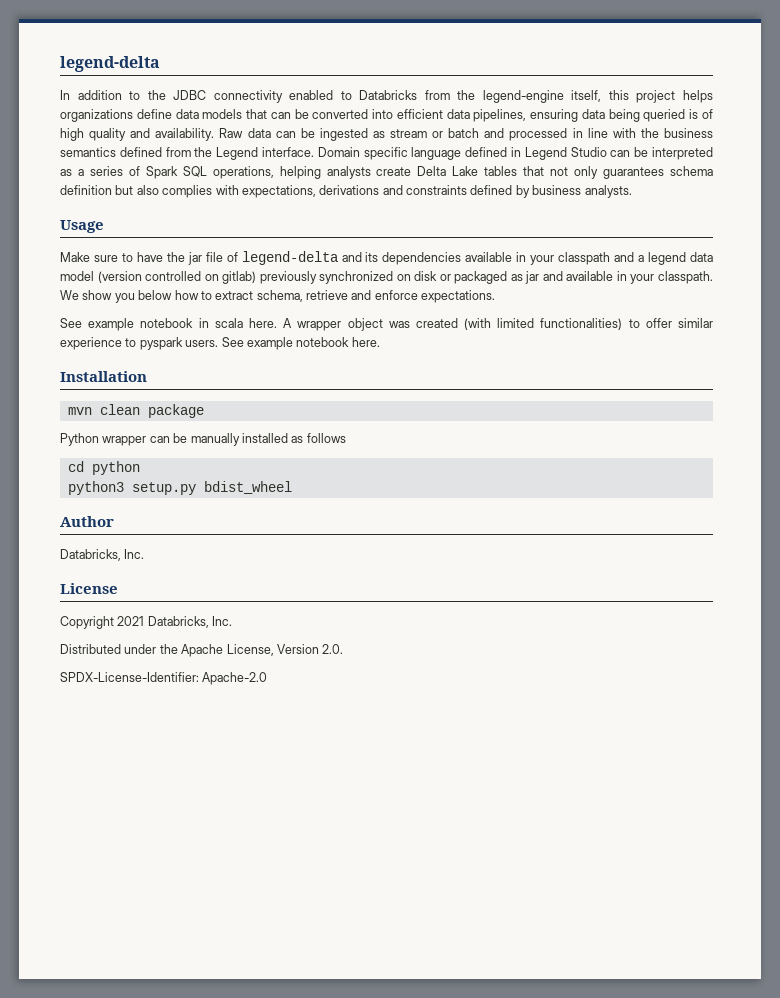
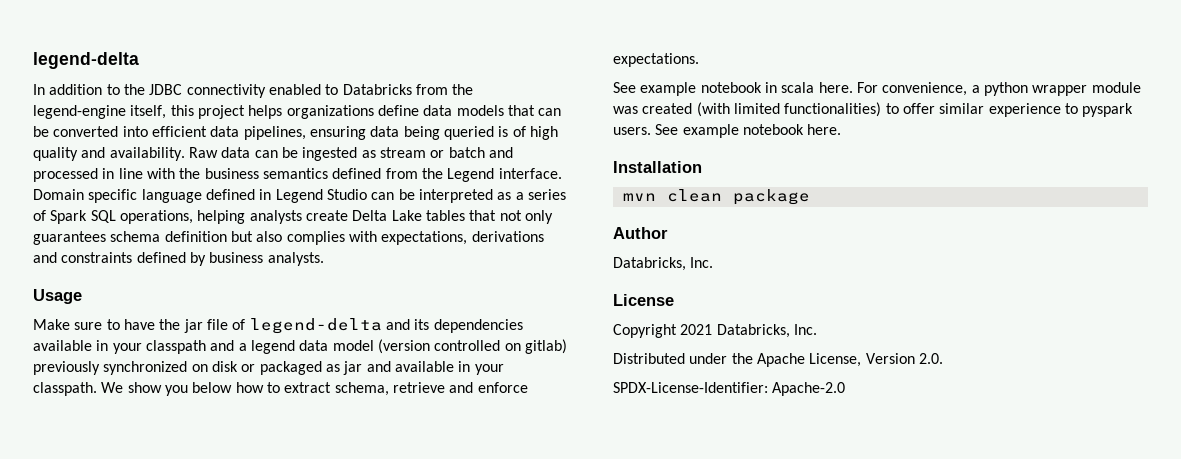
[283,318,383,331] A wrapper object -> [856,82,1141,96] For convenience, a python wrapper module
[60,433,346,446] [67,461,140,475] [67,481,292,495] // Python wrapper can be manually installed as follows // cd python // python3 setup.py bdist_wheel -> (810, 197) none

